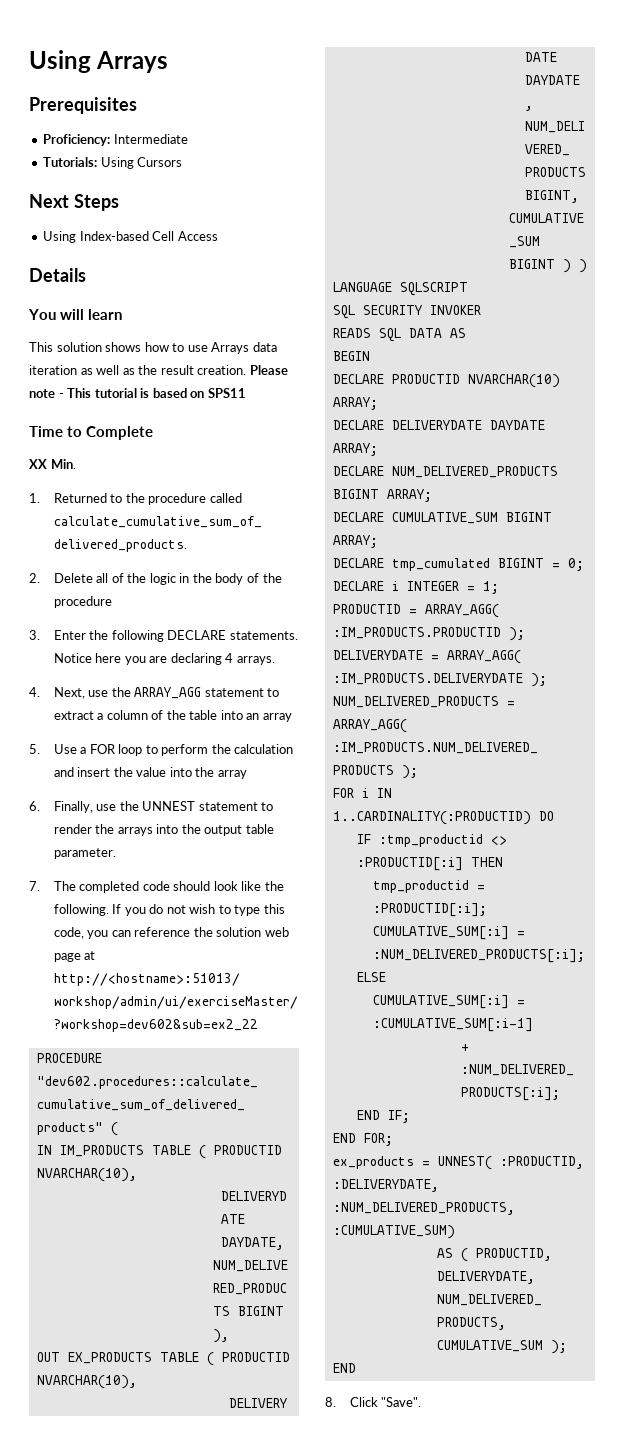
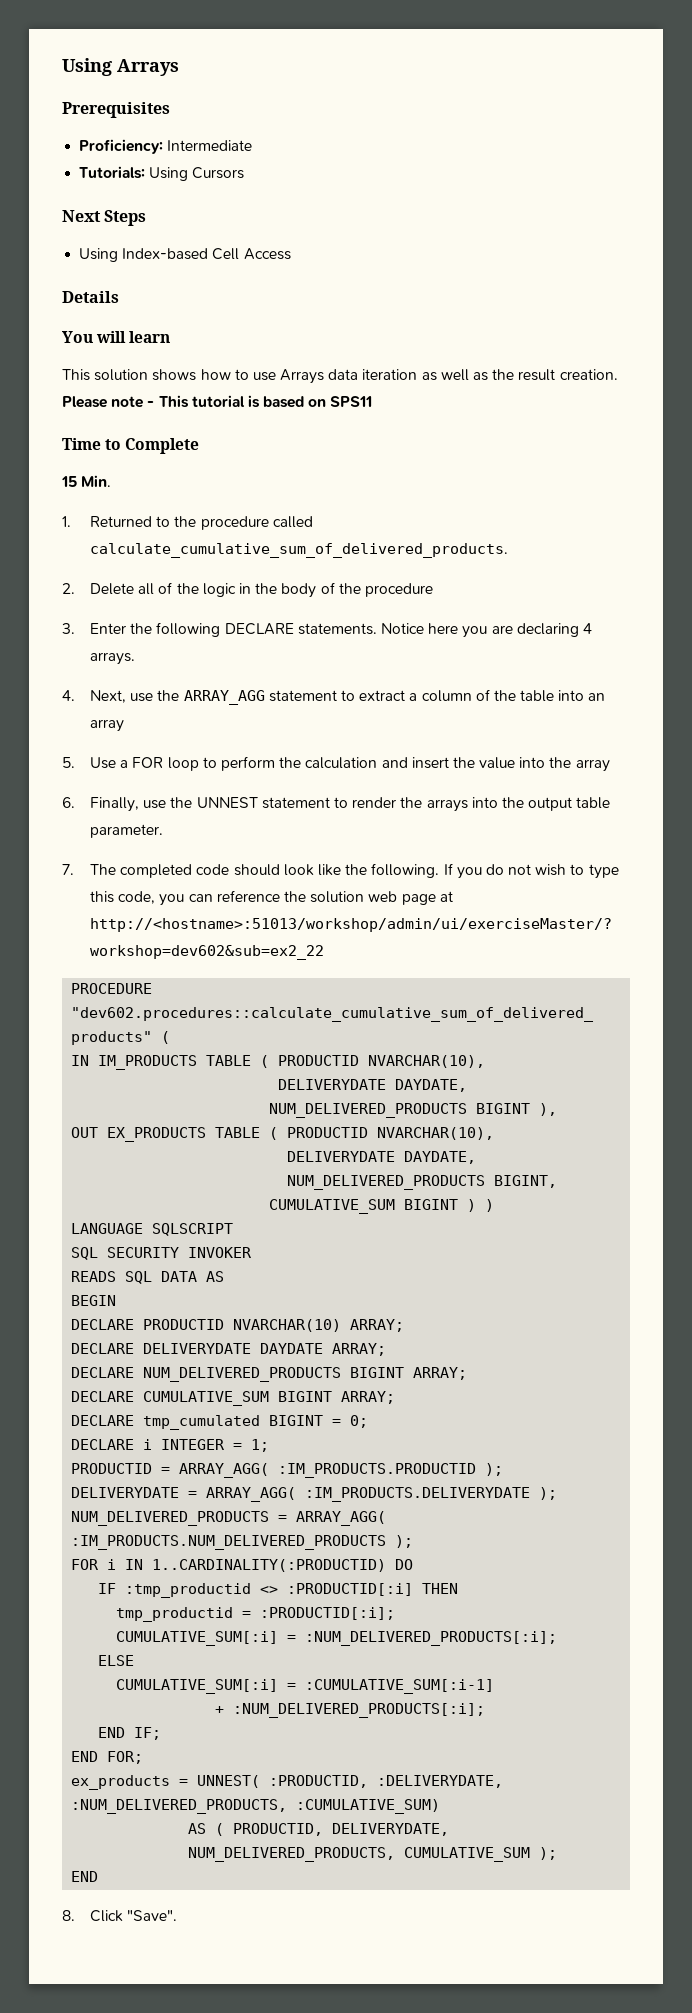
[29,459,47,469] XX -> [61,476,77,487] 15

